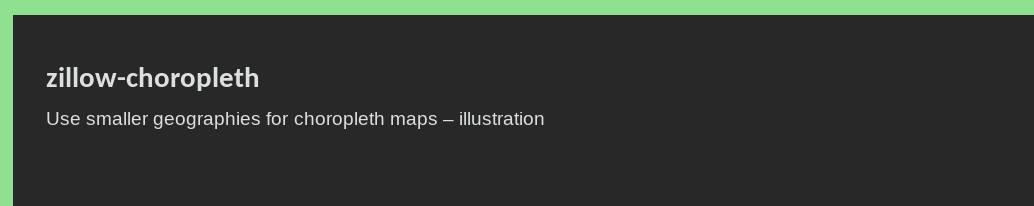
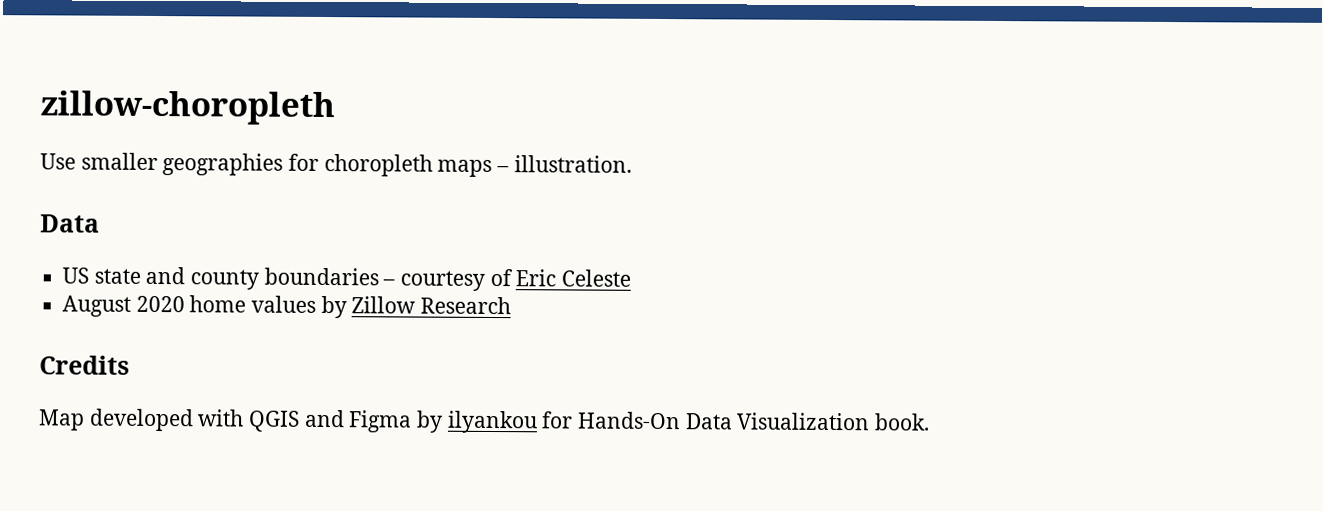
[458,112,545,125] illustration -> [513,155,632,173] [40,214,100,233] [62,266,632,291] [62,295,512,319] [39,355,130,375] [38,408,931,434] illustration. // Data // US state and county boundaries – courtesy of Eric Celeste // August 2020 home values by Zillow Research // Credits // Map developed with QGIS and Figma by ilyankou for Hands-On Data Visualization book.

